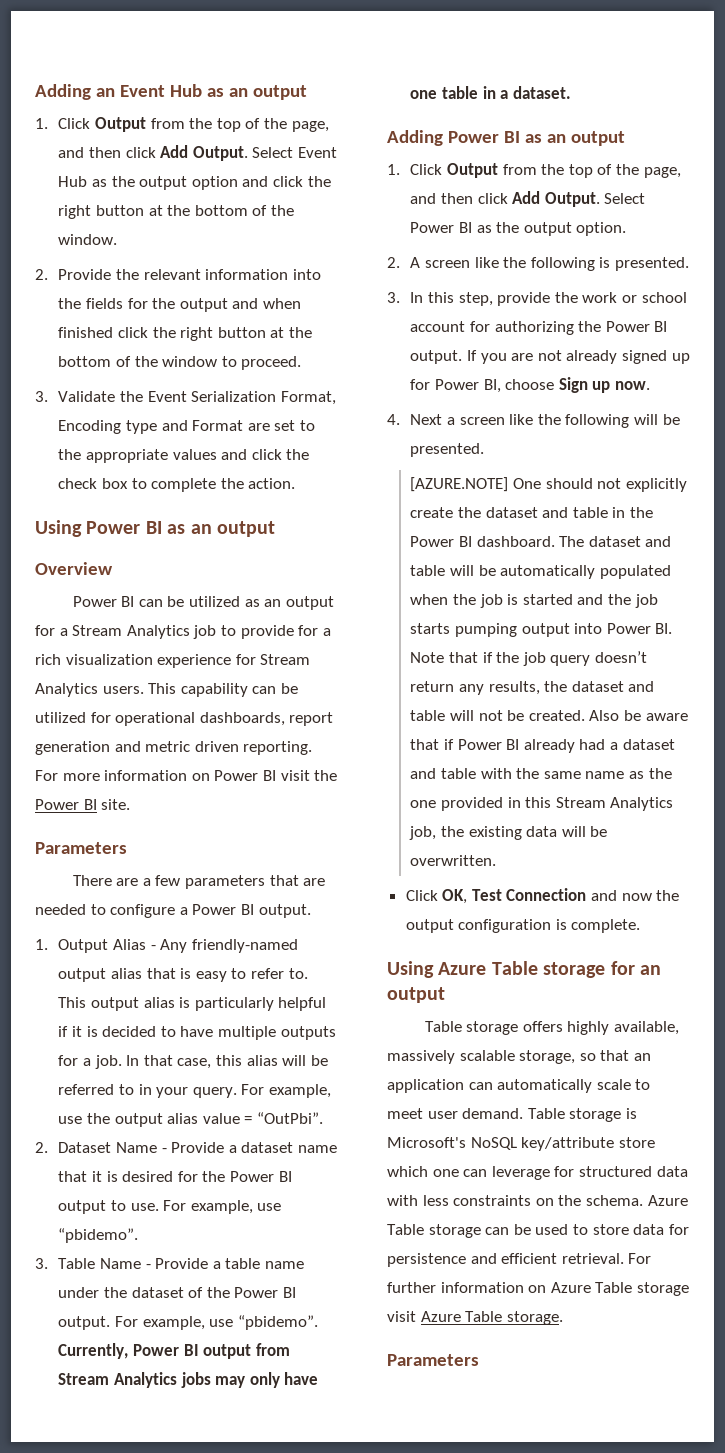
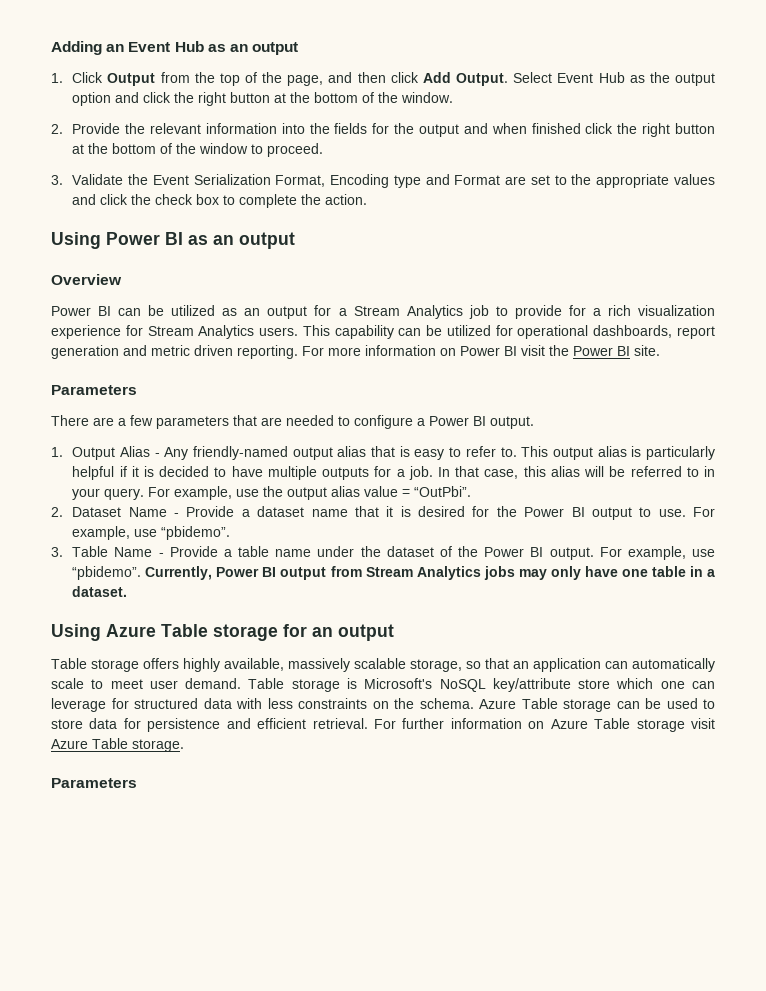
[387,130,625,146] [387,163,681,178] [410,191,646,207] [410,222,627,236] [387,257,689,271] [387,292,687,306] [410,321,668,335] [410,350,690,364] [410,377,650,393] [387,414,680,428] [410,443,485,457] [410,477,687,492] [410,507,653,518] [410,536,672,547] [410,565,671,579] [410,594,658,608] [410,623,673,637] [410,651,647,666] [410,681,655,695] [410,710,688,721] [410,739,675,753] [410,768,672,779] [410,797,674,811] [409,826,608,840] [410,855,497,866] [405,888,680,904] [405,919,641,933] // Adding Power BI as an output // 1. Click Output from the top of the page, and then click Add Output. Select Power BI as the output option. // 2. A screen like the following is presented. // 3. In this step, provide the work or school account for authorizing the Power BI output. If you are not already signed up for Power BI, choose Sign up now. // 4. Next a screen like the following will be presented. // [AZURE.NOTE] One should not explicitly create the dataset and table in the Power BI dashboard. The dataset and table will be automatically populated when the job is started and the job starts pumping output into Power BI. Note that if the job query doesn’t return any results, the dataset and table will not be created. Also be aware that if Power BI already had a dataset and table with the same name as the one provided in this Stream Analytics job, the existing data will be overwritten. // Click OK, Test Connection and now the output configuration is complete. -> (128, 591) none

